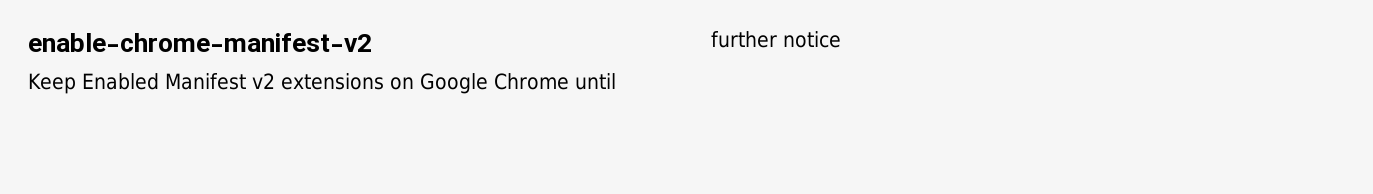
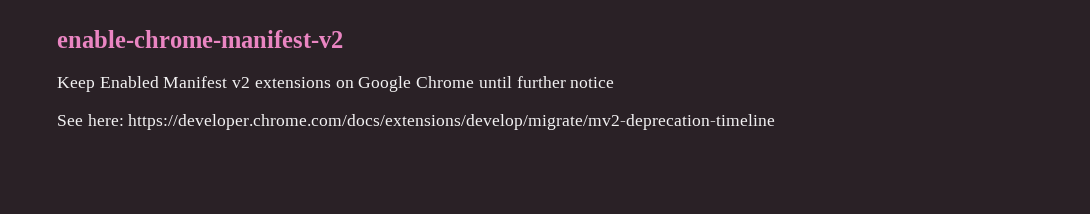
(841, 39) none -> [57,114,776,130] // See here: https://developer.chrome.com/docs/extensions/develop/migrate/mv2-deprecation-timeline

